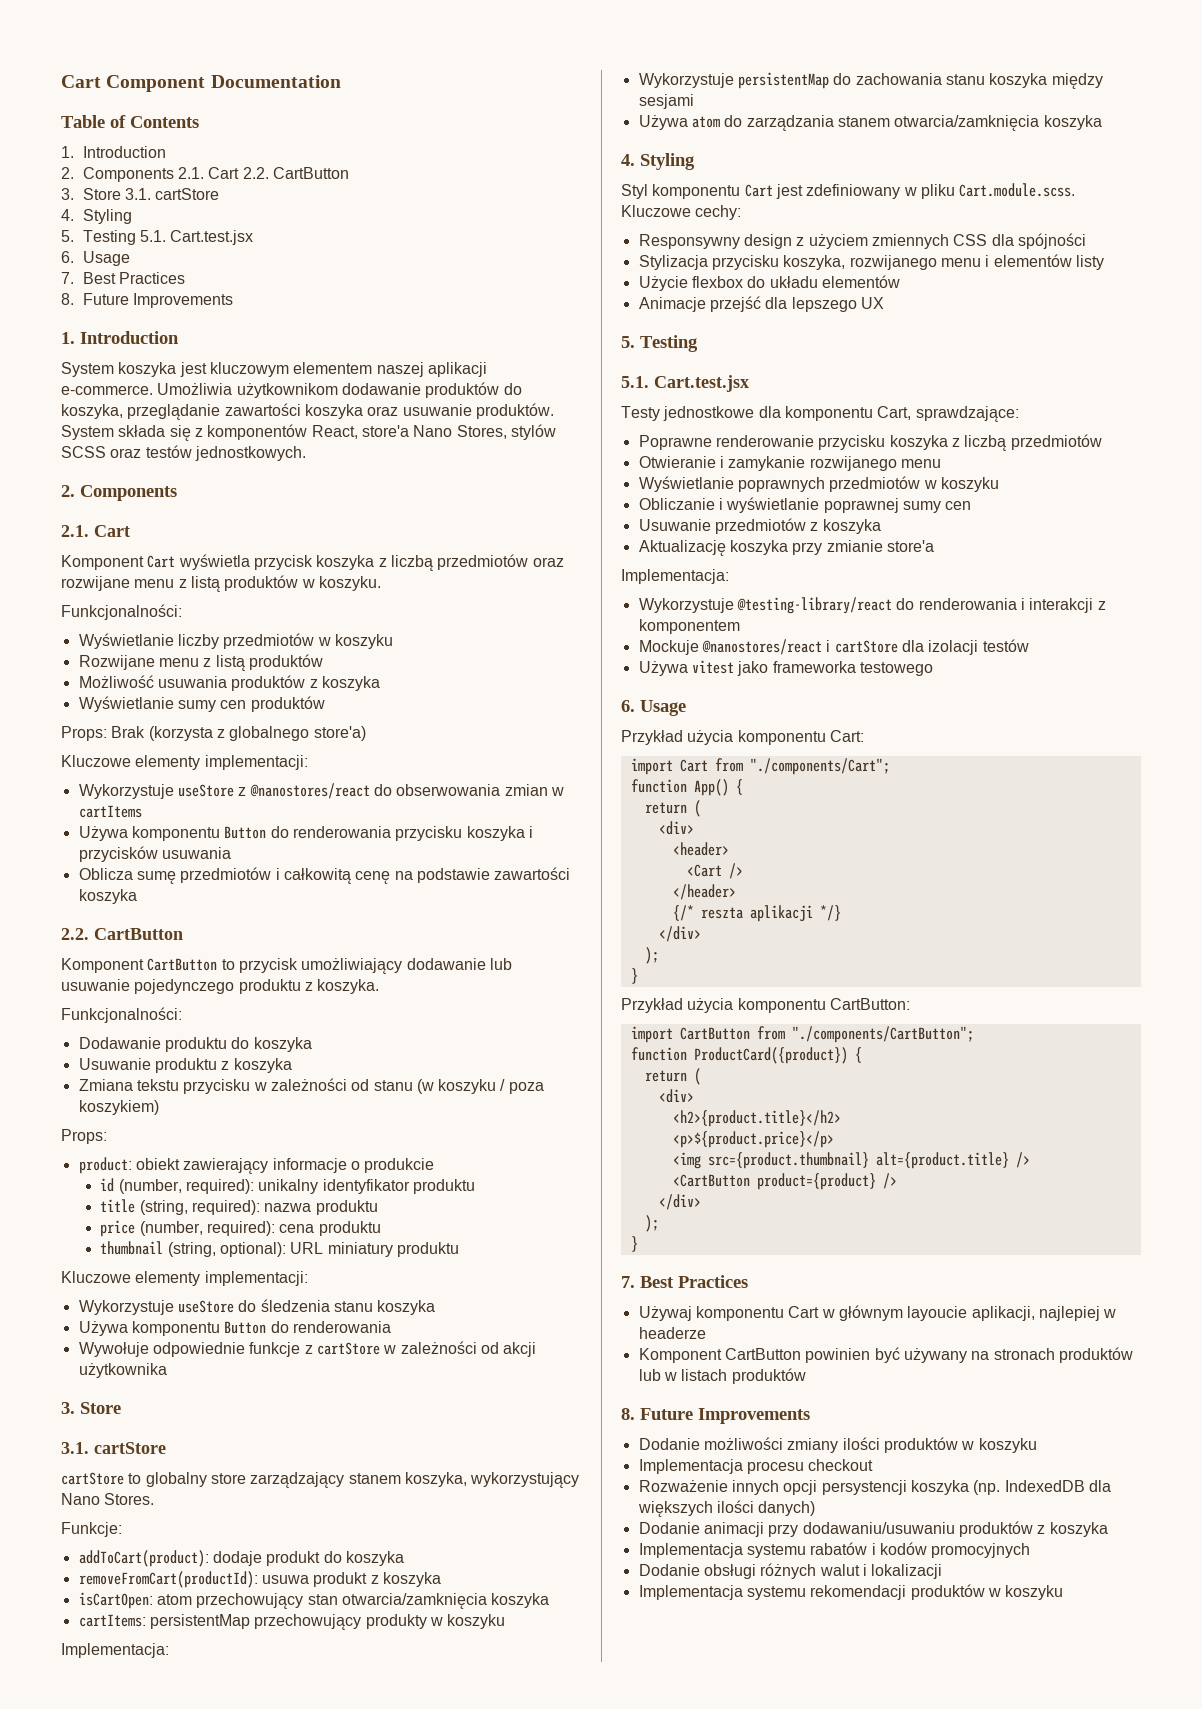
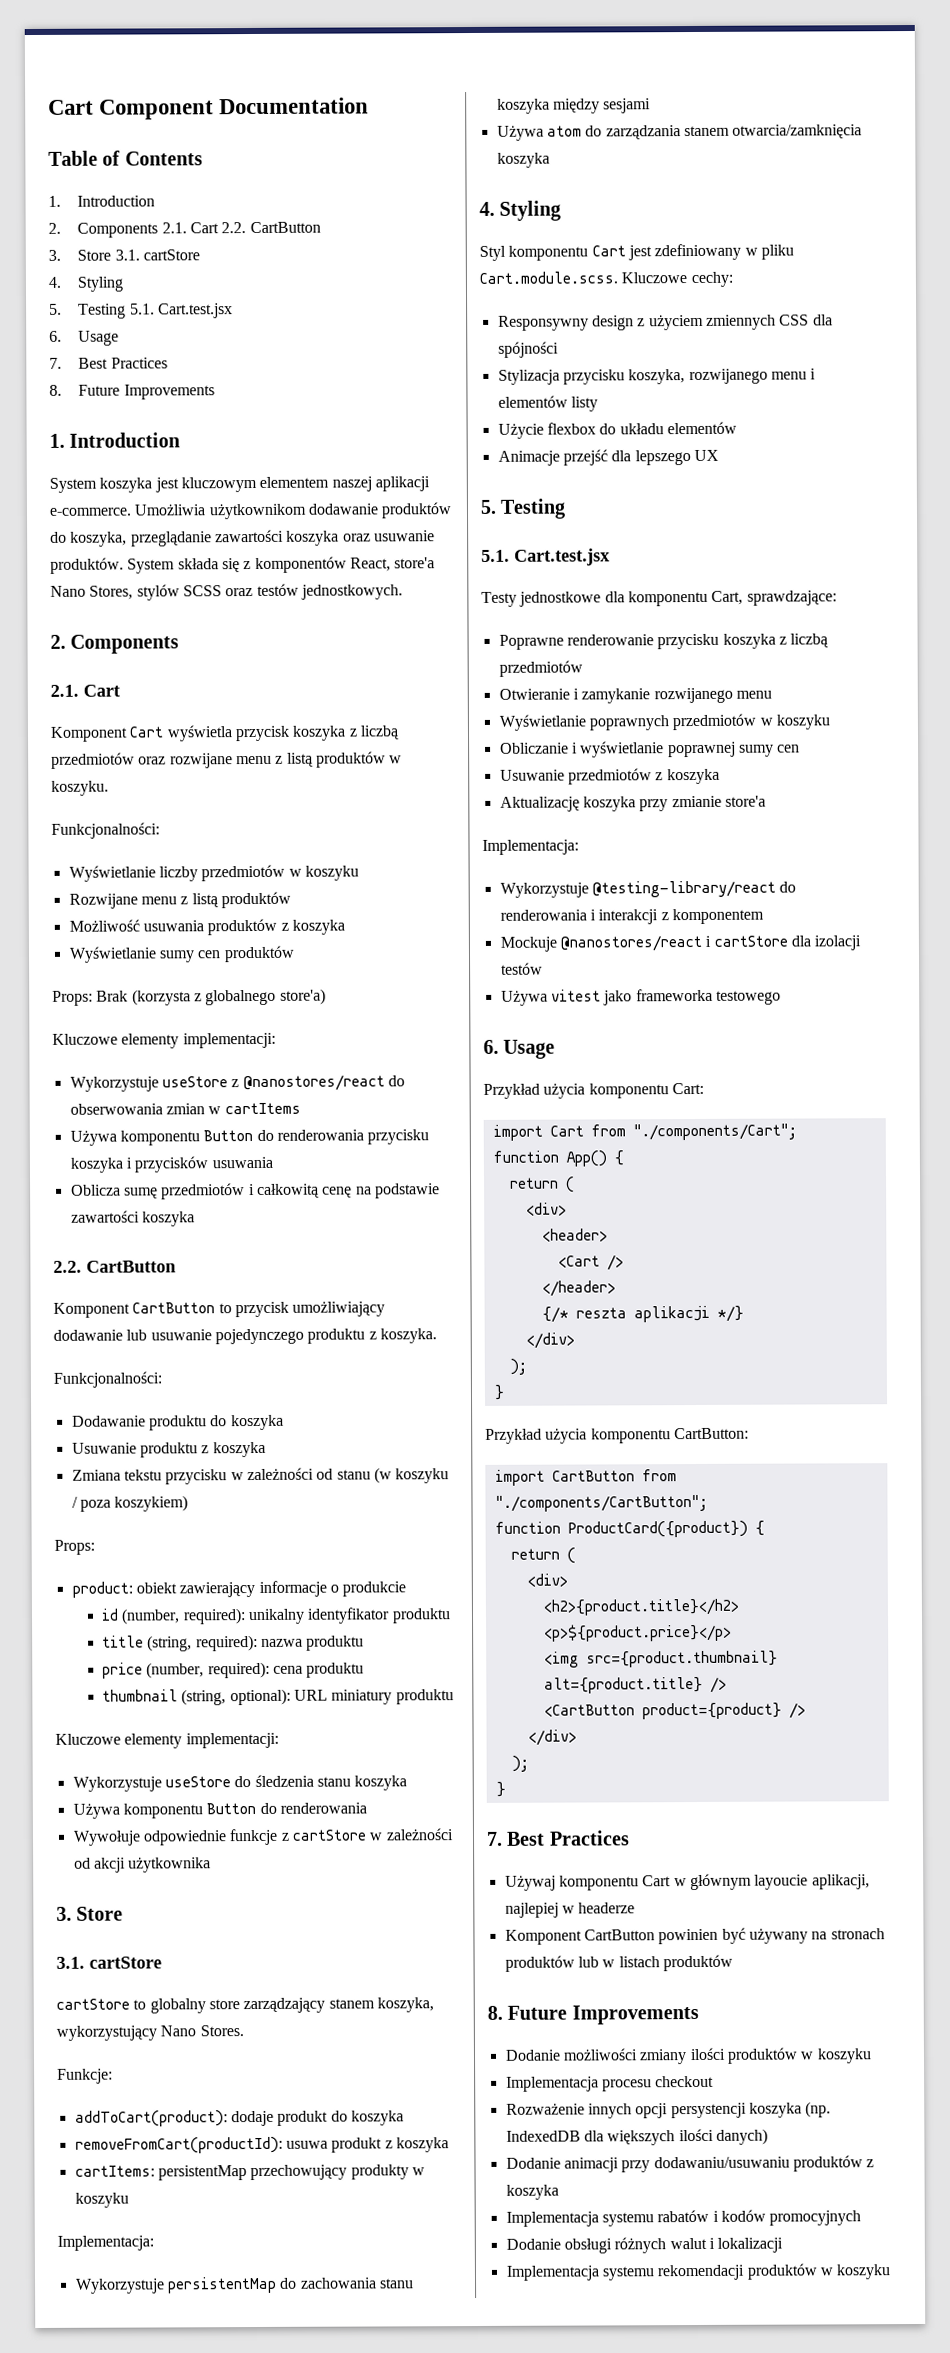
[78,1592,550,1609] // isCartOpen: atom przechowujący stan otwarcia/zamknięcia koszyka -> (449, 2145) none

